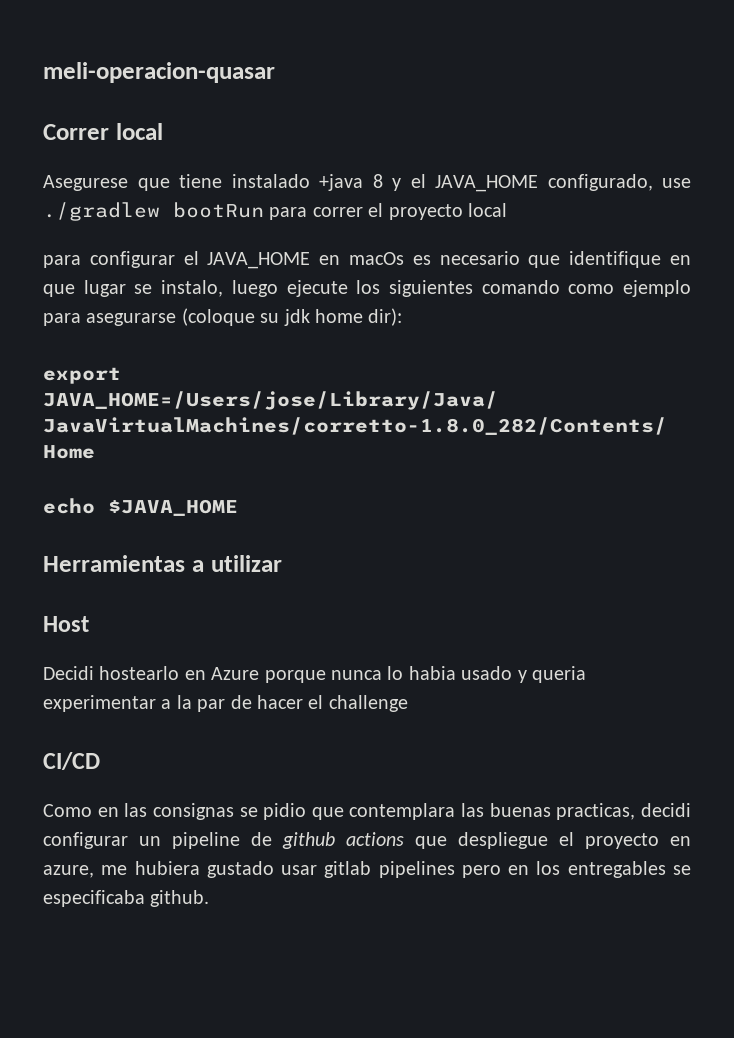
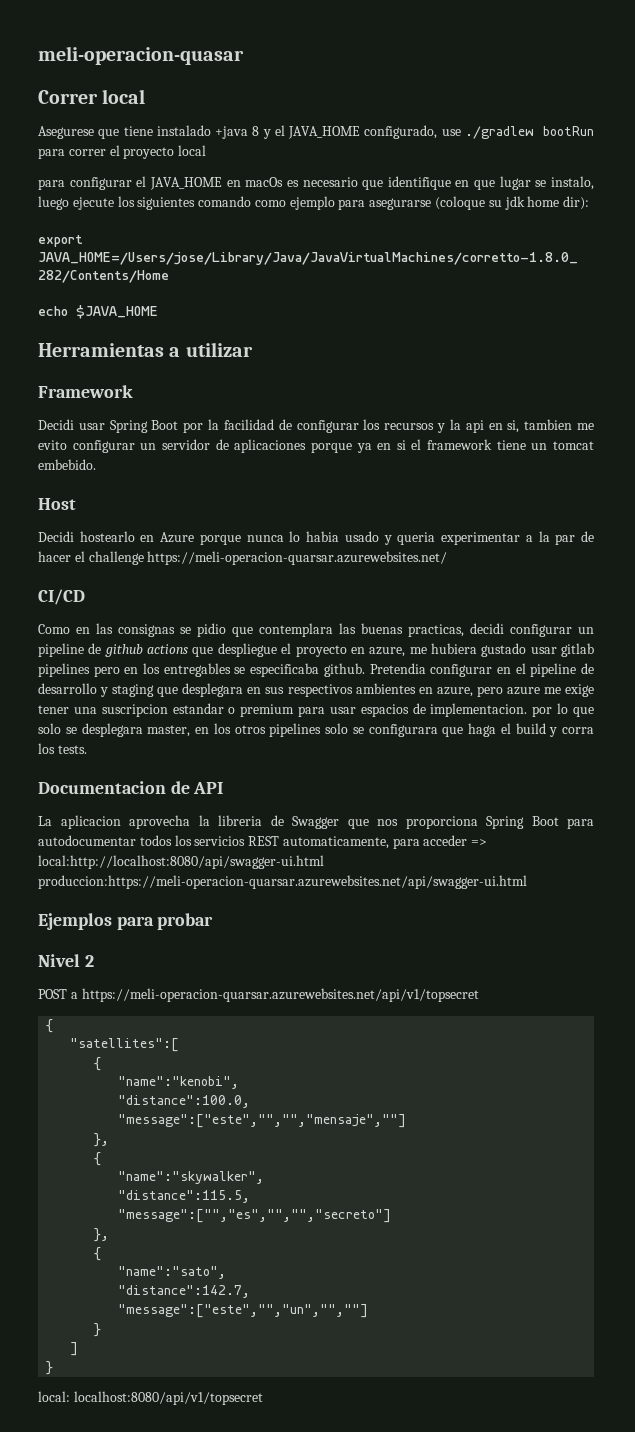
(282, 563) none -> [38,385,133,398] [38,419,594,433] [38,439,594,453] [38,459,96,470] // Framework // Decidi usar Spring Boot por la facilidad de configurar los recursos y la api en si, tambien me evito configurar un servidor de aplicaciones porque ya en si el framework tiene un tomcat embebido.
(408, 703) none -> [147,551,448,565] https://meli-operacion-quarsar.azurewebsites.net/
(210, 898) none -> [369,663,594,677] [38,683,594,697] [38,703,594,717] [38,723,594,737] [38,743,87,754] [38,781,224,794] [38,815,594,829] [38,835,488,849] [38,855,324,869] [38,875,527,889] [38,913,214,930] [38,954,94,967] [38,988,479,1002] [46,1019,54,1033] [70,1038,180,1052] [94,1057,102,1071] [118,1076,240,1089] [118,1095,251,1108] [118,1114,407,1128] [94,1133,110,1147] [94,1152,102,1166] [118,1171,265,1184] [118,1190,251,1203] [118,1209,392,1223] [94,1228,110,1242] [94,1247,102,1261] [118,1266,227,1279] [118,1285,251,1298] [118,1304,369,1318] [94,1323,102,1337] [70,1342,79,1356] [46,1361,54,1375] [38,1391,263,1405] Pretendia configurar en el pipeline de desarrollo y staging que desplegara en sus respectivos ambientes en azure, pero azure me exige tener una suscripcion estandar o premium para usar espacios de implementacion. por lo que solo se desplegara master, en los otros pipelines solo se configurara que haga el build y corra los tests. // Documentacion de API // La aplicacion aprovecha la libreria de Swagger que nos proporciona Spring Boot para autodocumentar todos los servicios REST automaticamente, para acceder => local:http://localhost:8080/api/swagger-ui.html produccion:https://meli-operacion-quarsar.azurewebsites.net/api/swagger-ui.html // Ejemplos para probar // Nivel 2 // POST a https://meli-operacion-quarsar.azurewebsites.net/api/v1/topsecret // { // "satellites":[ // { // "name":"kenobi", // "distance":100.0, // "message":["este","","","mensaje",""] // }, // { // "name":"skywalker", // "distance":115.5, // "message":["","es","","","secreto"] // }, // { // "name":"sato", // "distance":142.7, // "message":["este","","un","",""] // } // ] // } // local: localhost:8080/api/v1/topsecret

